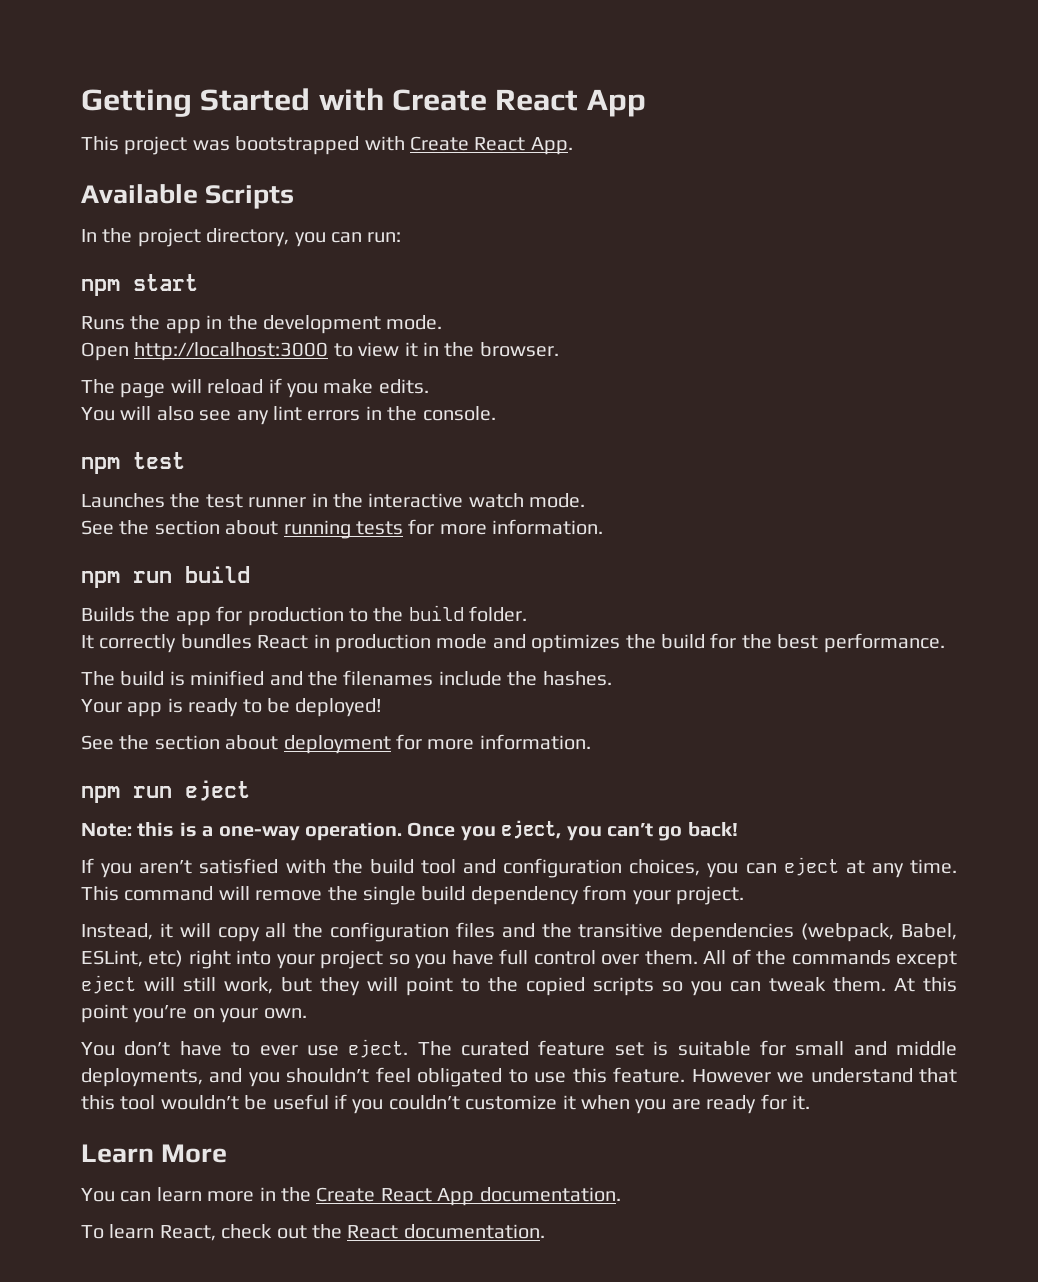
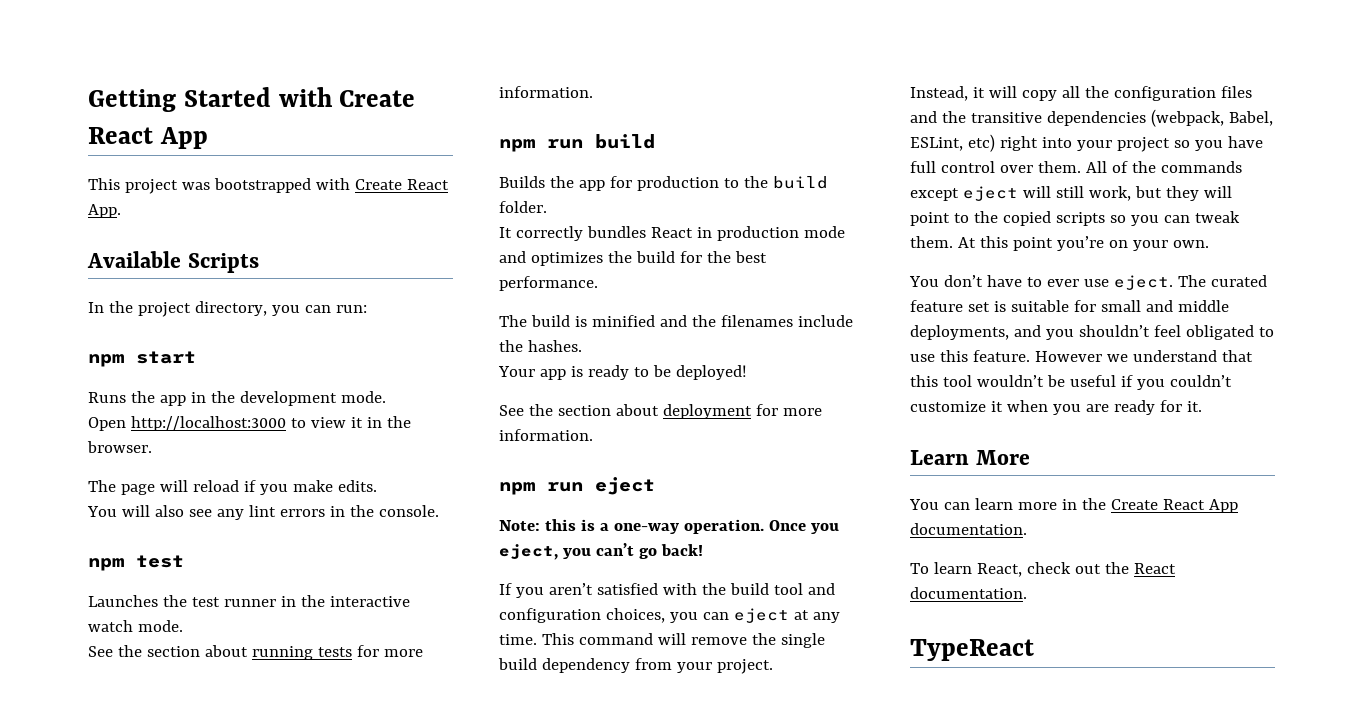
(545, 1231) none -> [910,639,1034,661] // TypeReact

